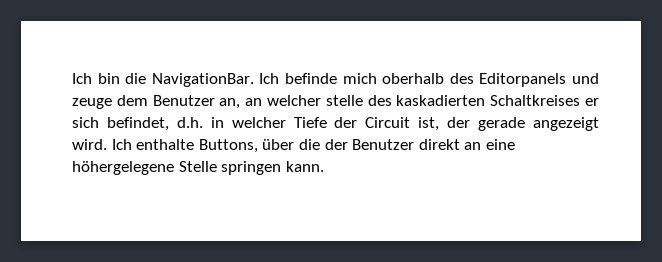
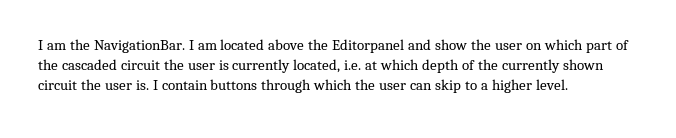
[72,73,600,87] [72,95,600,109] [72,117,600,131] [72,139,515,153] [72,161,324,175] Ich bin die NavigationBar. Ich befinde mich oberhalb des Editorpanels und zeuge dem Benutzer an, an welcher stelle des kaskadierten Schaltkreises er sich befindet, d.h. in welcher Tiefe der Circuit ist, der gerade angezeigt wird. Ich enthalte Buttons, über die der Benutzer direkt an eine höhergelegene Stelle springen kann. -> [38,39,629,53] [38,59,604,73] [38,79,568,93] I am the NavigationBar. I am located above the Editorpanel and show the user on which part of the cascaded circuit the user is currently located, i.e. at which depth of the currently shown circuit the user is. I contain buttons through which the user can skip to a higher level.

